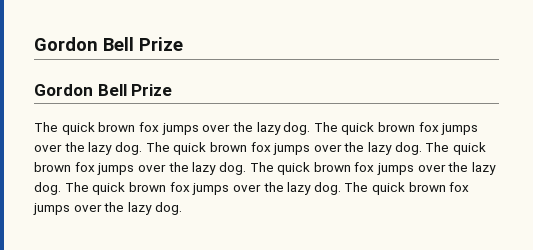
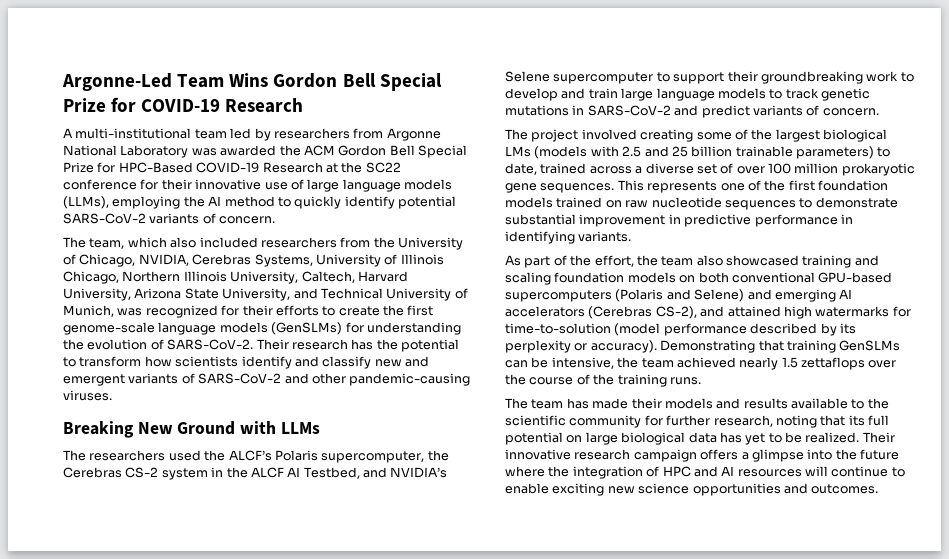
[34,37,183,51] [34,84,173,96] [34,122,479,135] [34,142,487,155] [34,162,497,175] [34,182,470,195] [33,202,182,215] Gordon Bell Prize // Gordon Bell Prize // The quick brown fox jumps over the lazy dog. The quick brown fox jumps over the lazy dog. The quick brown fox jumps over the lazy dog. The quick brown fox jumps over the lazy dog. The quick brown fox jumps over the lazy dog. The quick brown fox jumps over the lazy dog. The quick brown fox jumps over the lazy dog. -> [62,73,442,91] [63,97,304,113] [63,128,441,141] [63,145,467,158] [63,162,401,173] [63,179,452,192] [63,196,456,209] [63,213,276,224] [63,237,463,250] [63,254,444,267] [63,271,408,284] [63,288,468,301] [63,305,434,318] [63,322,461,335] [63,339,459,352] [63,356,429,369] [63,373,471,386] [63,390,112,401] [63,421,320,438] [63,450,449,463] [63,467,448,480] [505,71,914,84] [505,88,870,101] [505,105,879,118] [505,129,887,142] [505,146,891,159] [505,163,915,176] [505,180,888,193] [505,197,898,210] [505,214,853,227] [505,231,632,244] [505,255,879,268] [505,272,893,285] [505,289,853,302] [505,306,911,319] [505,323,856,336] [505,340,901,353] [505,357,897,370] [505,374,701,387] [505,398,889,409] [505,415,889,428] [505,432,895,445] [505,449,899,462] [505,466,905,479] [505,483,879,496] Argonne-Led Team Wins Gordon Bell Special Prize for COVID-19 Research // A multi-institutional team led by researchers from Argonne National Laboratory was awarded the ACM Gordon Bell Special Prize for HPC-Based COVID-19 Research at the SC22 conference for their innovative use of large language models (LLMs), employing the AI method to quickly identify potential SARS-CoV-2 variants of concern. // The team, which also included researchers from the University of Chicago, NVIDIA, Cerebras Systems, University of Illinois Chicago, Northern Illinois University, Caltech, Harvard University, Arizona State University, and Technical University of Munich, was recognized for their efforts to create the first genome-scale language models (GenSLMs) for understanding the evolution of SARS-CoV-2. Their research has the potential to transform how scientists identify and classify new and emergent variants of SARS-CoV-2 and other pandemic-causing viruses. // Breaking New Ground with LLMs // The researchers used the ALCF’s Polaris supercomputer, the Cerebras CS-2 system in the ALCF AI Testbed, and NVIDIA’s Selene supercomputer to support their groundbreaking work to develop and train large language models to track genetic mutations in SARS-CoV-2 and predict variants of concern. // The project involved creating some of the largest biological LMs (models with 2.5 and 25 billion trainable parameters) to date, trained across a diverse set of over 100 million prokaryotic gene sequences. This represents one of the first foundation models trained on raw nucleotide sequences to demonstrate substantial improvement in predictive performance in identifying variants. // As part of the effort, the team also showcased training and scaling foundation models on both conventional GPU-based supercomputers (Polaris and Selene) and emerging AI accelerators (Cerebras CS-2), and attained high watermarks for time-to-solution (model performance described by its perplexity or accuracy). Demonstrating that training GenSLMs can be intensive, the team achieved nearly 1.5 zettaflops over the course of the training runs. // The team has made their models and results available to the scientific community for further research, noting that its full potential on large biological data has yet to be realized. Their innovative research campaign offers a glimpse into the future where the integration of HPC and AI resources will continue to enable exciting new science opportunities and outcomes.

